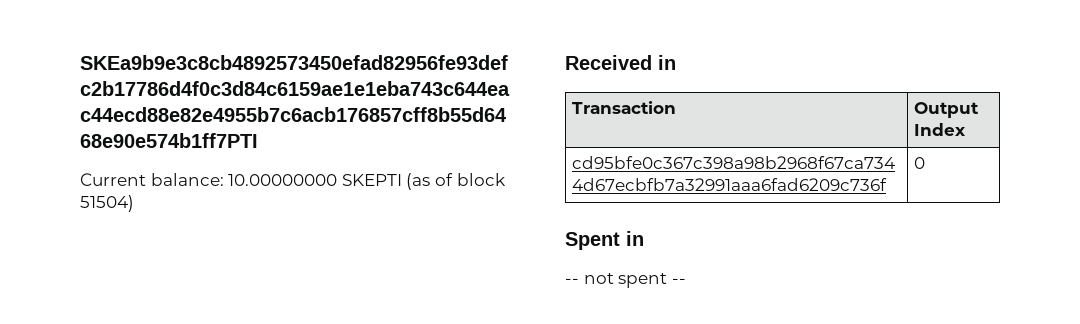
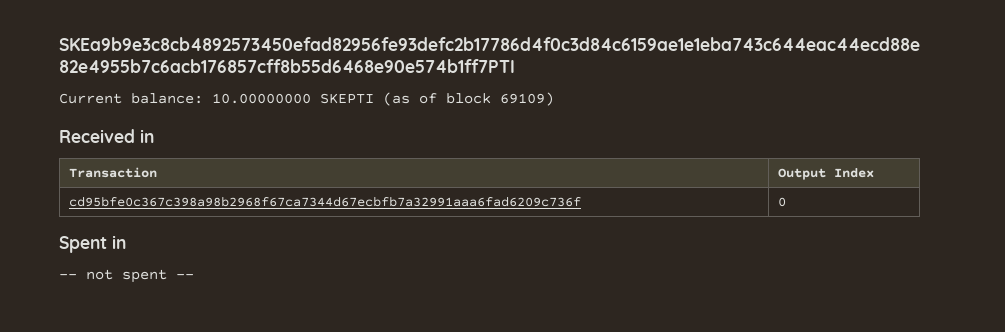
[80,195,134,212] 51504) -> [500,92,554,106] 69109)

